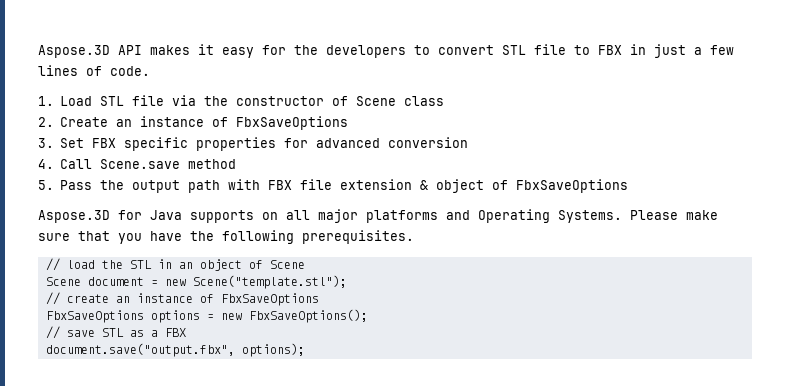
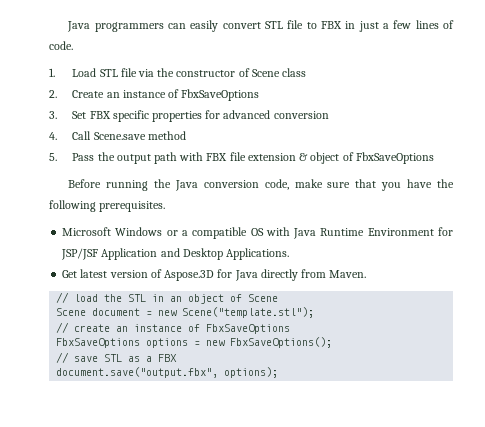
[38,44,430,58] Aspose.3D API makes it easy for the developers to -> [67,20,219,32] Java programmers can easily
[38,209,678,223] Aspose.3D for Java supports on all major platforms and Operating Systems. Please -> [68,179,289,191] Before running the Java conversion code,
(414, 237) none -> [62,227,453,239] [61,248,290,260] [62,269,367,281] // Microsoft Windows or a compatible OS with Java Runtime Environment for JSP/JSF Application and Desktop Applications. // Get latest version of Aspose.3D for Java directly from Maven.

